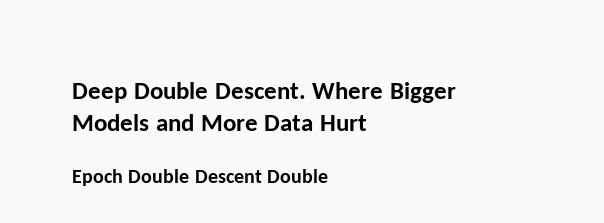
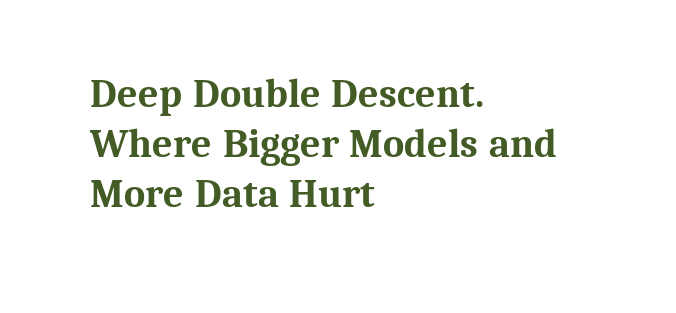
[72,169,329,186] // Epoch Double Descent Double -> (376, 193) none

